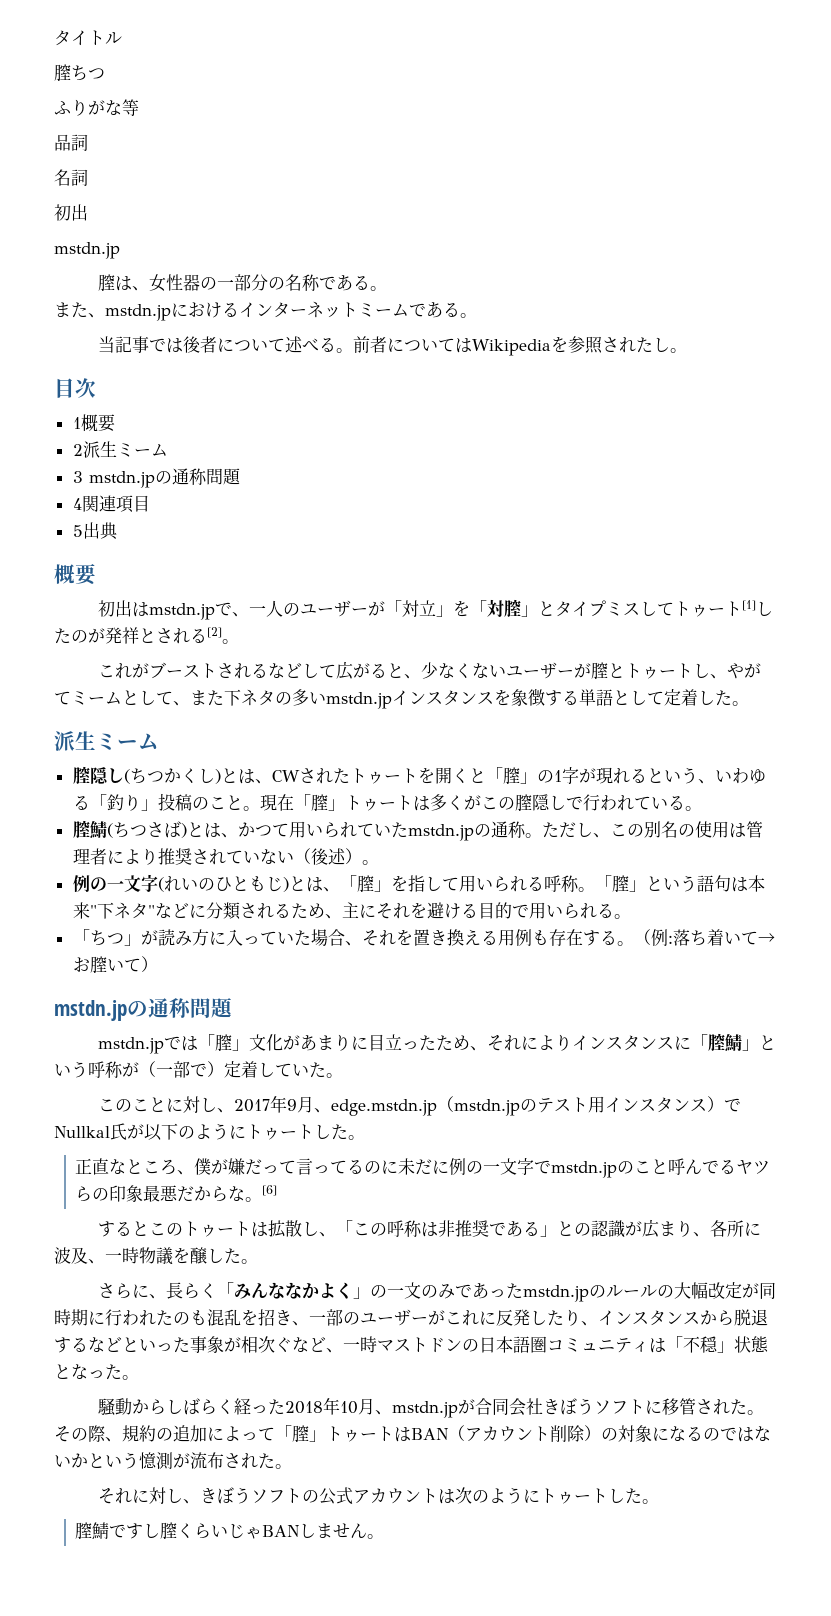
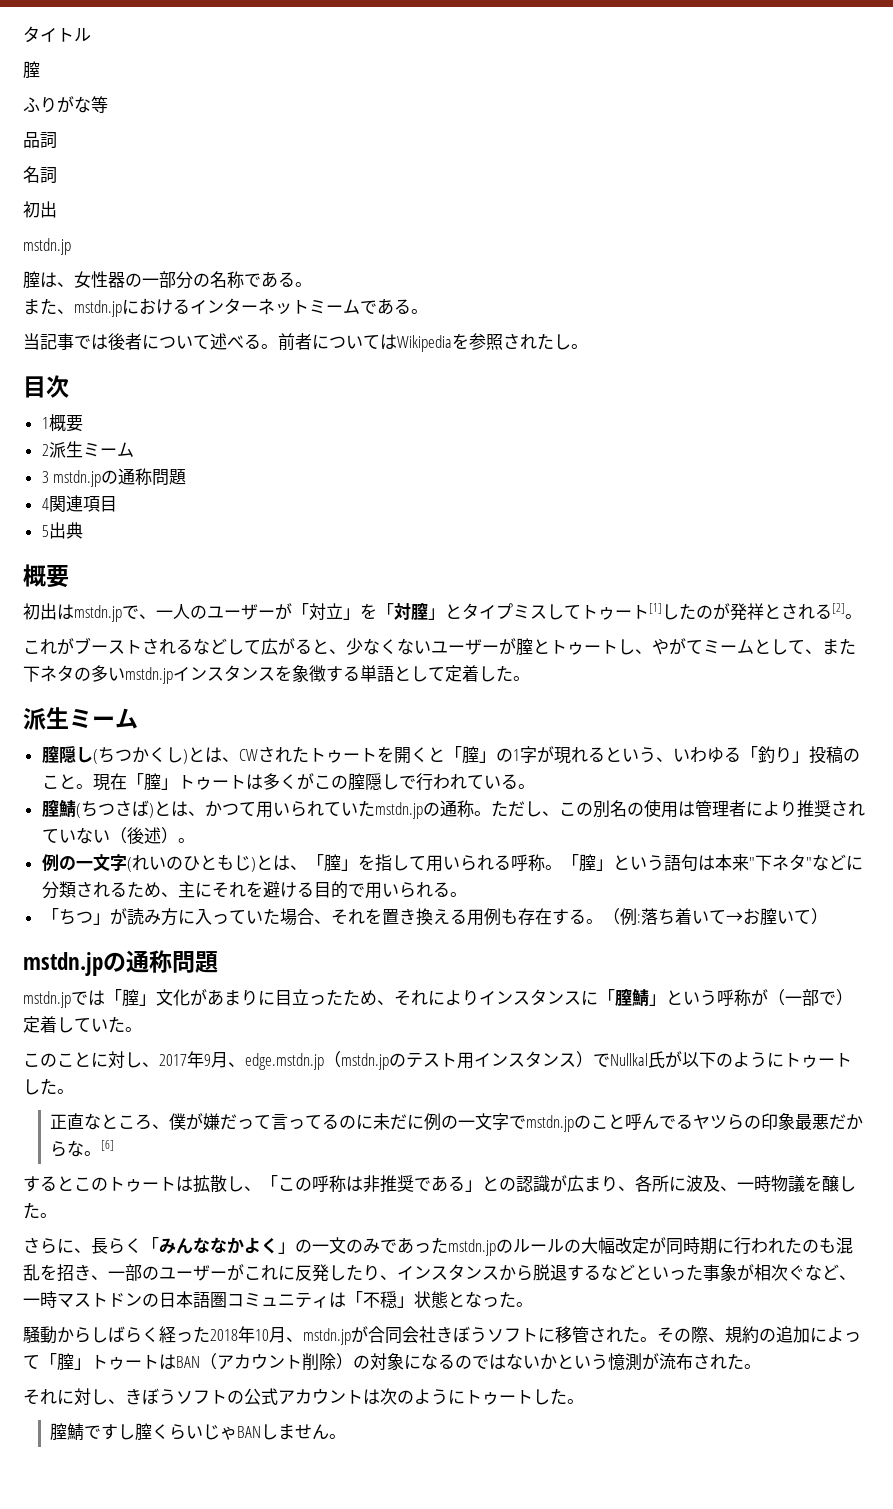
[71,65,105,81] ちつ -> (40, 70) none

